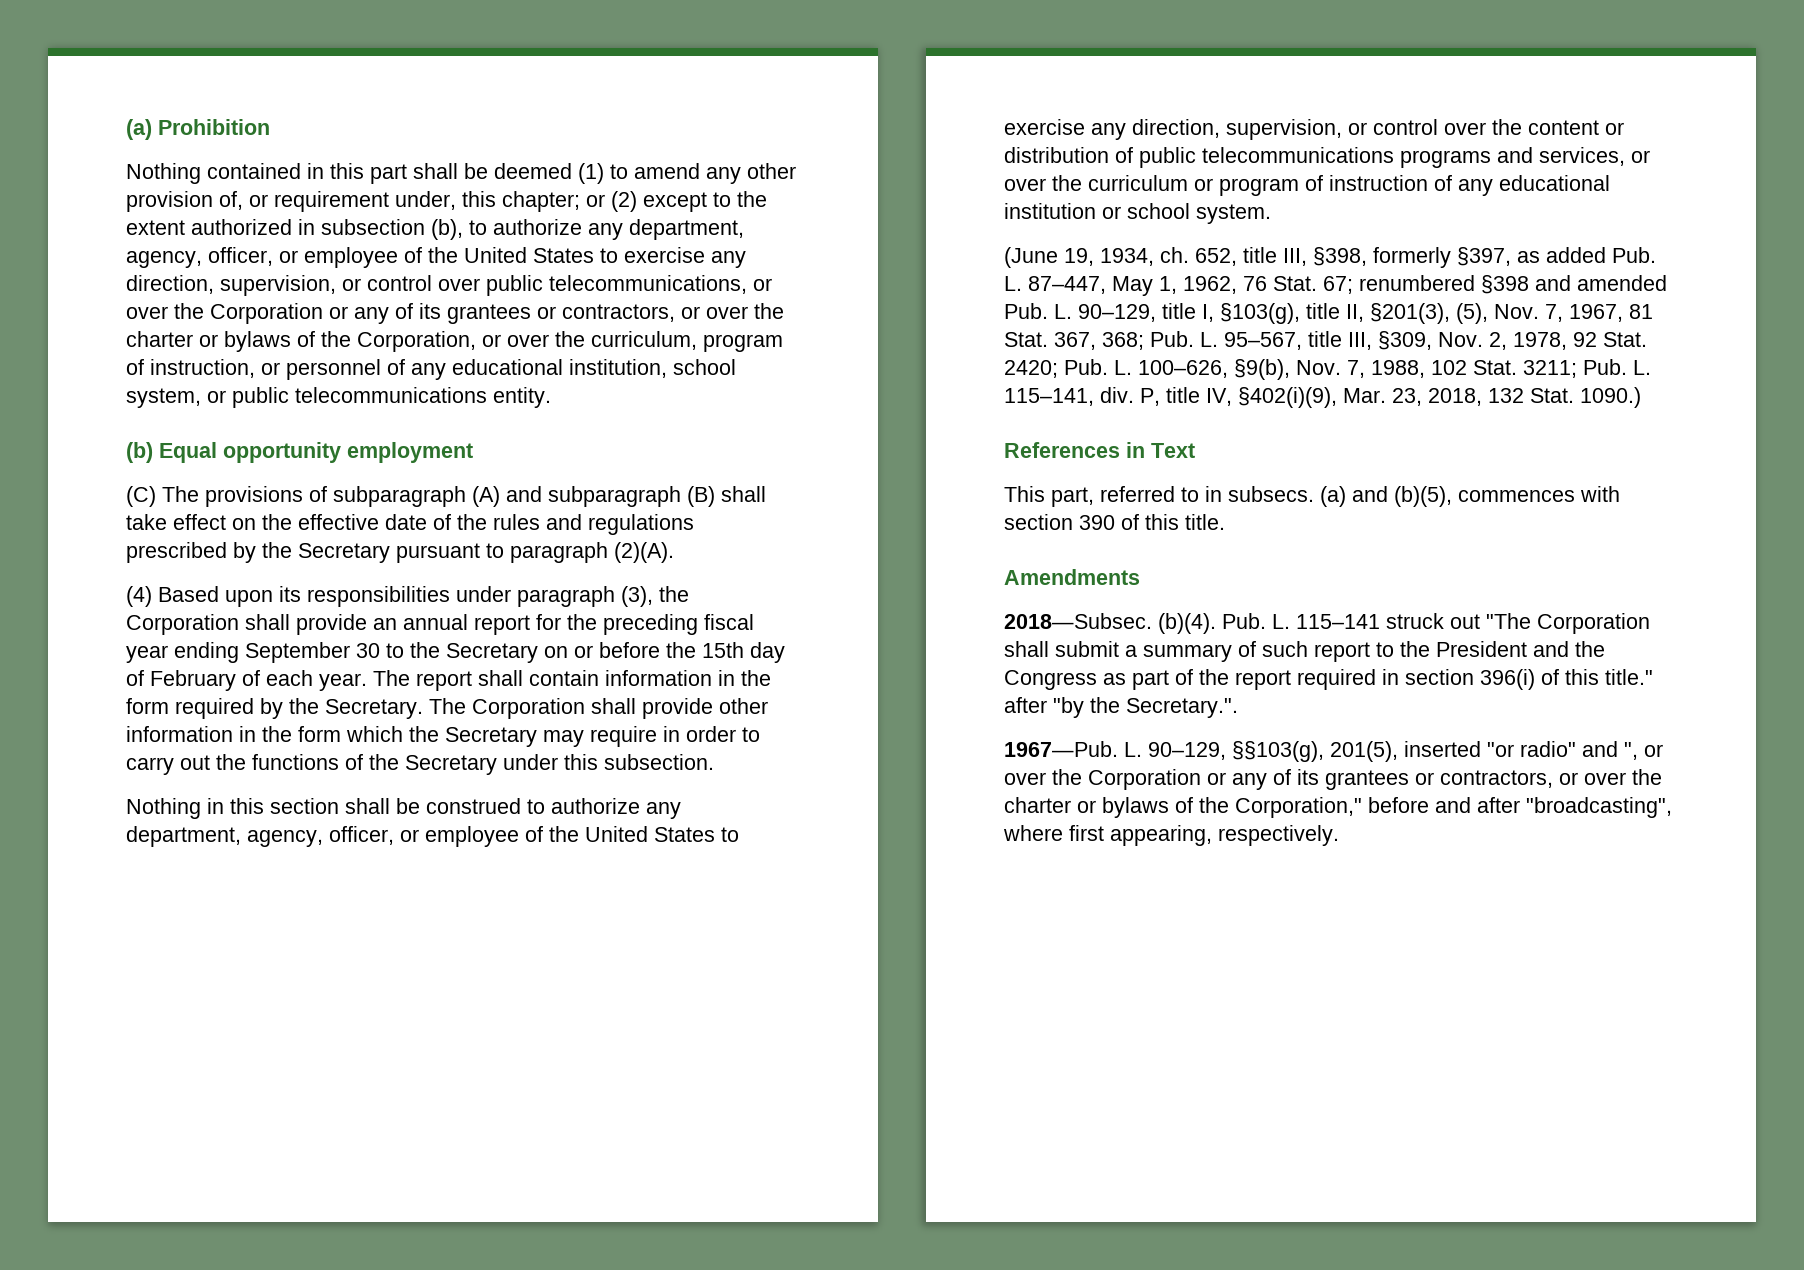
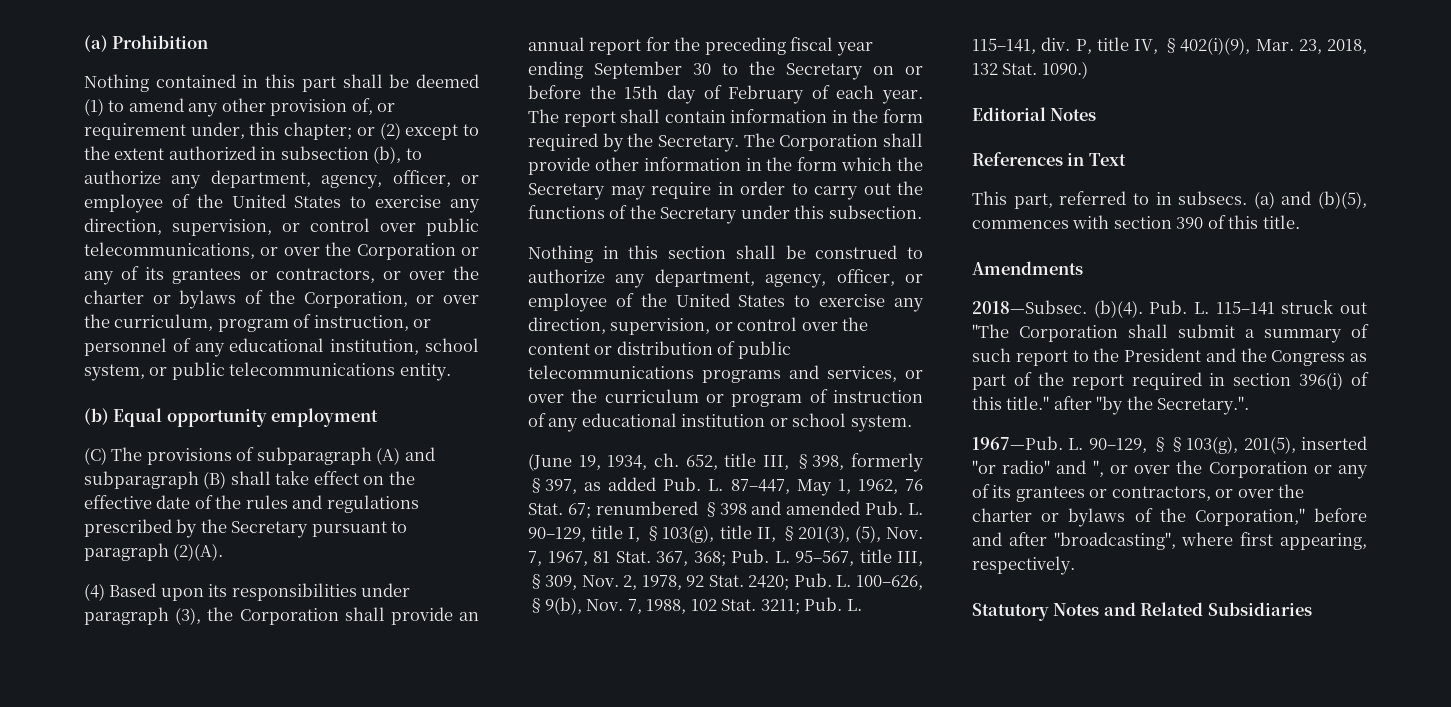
(1641, 397) none -> [972,107,1097,121] // Editorial Notes
(1339, 835) none -> [972,602,1312,621] // Statutory Notes and Related Subsidiaries

